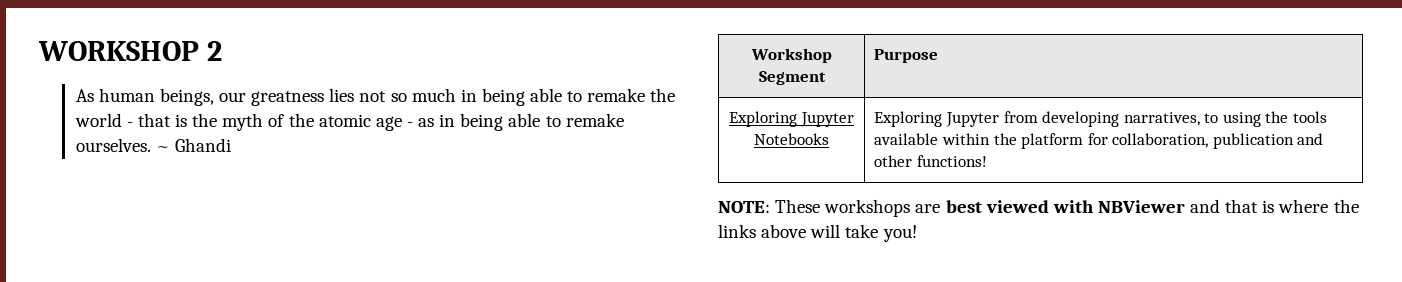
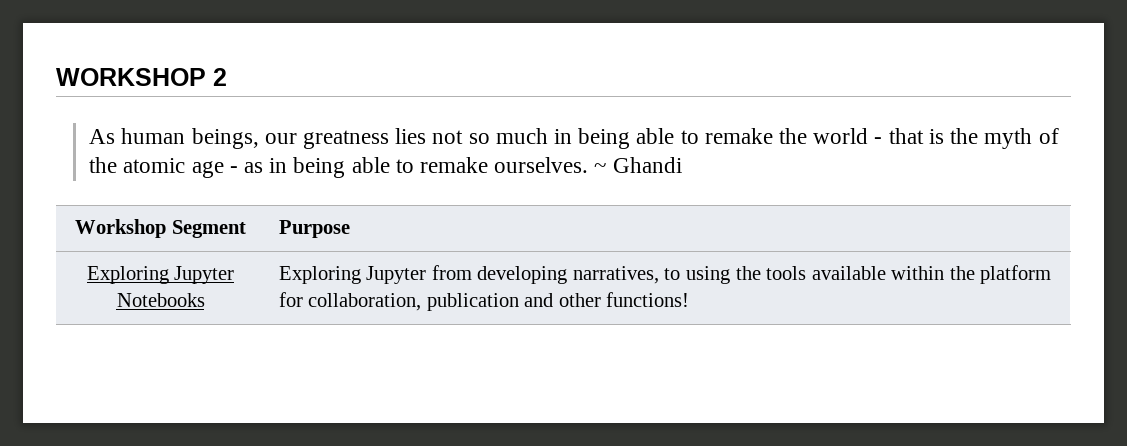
[718,199,1359,217] [718,224,917,242] // NOTE: These workshops are best viewed with NBViewer and that is where the links above will take you! -> (690, 299) none

